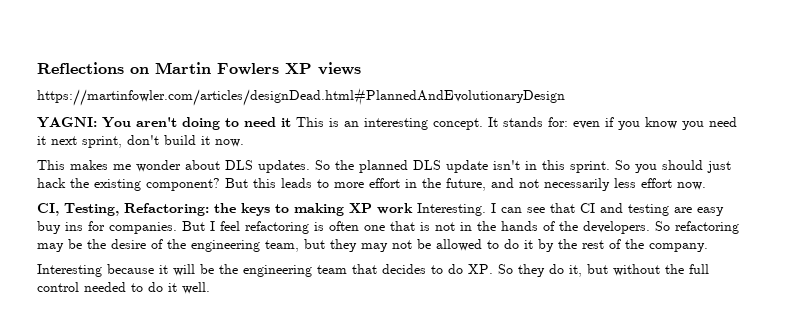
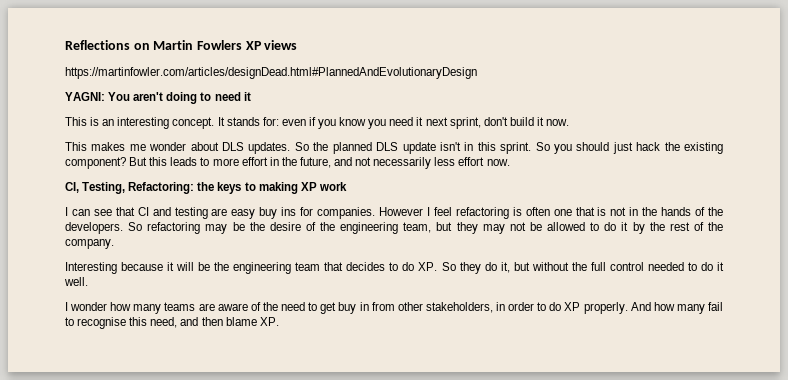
(291, 122) none -> (251, 96) //
[417,203,486,216] Interesting. -> (347, 186) //
[182,221,205,231] But -> [379,207,424,216] However
(210, 288) none -> [65,302,724,314] [65,317,279,329] // I wonder how many teams are aware of the need to get buy in from other stakeholders, in order to do XP properly. And how many fail to recognise this need, and then blame XP.

